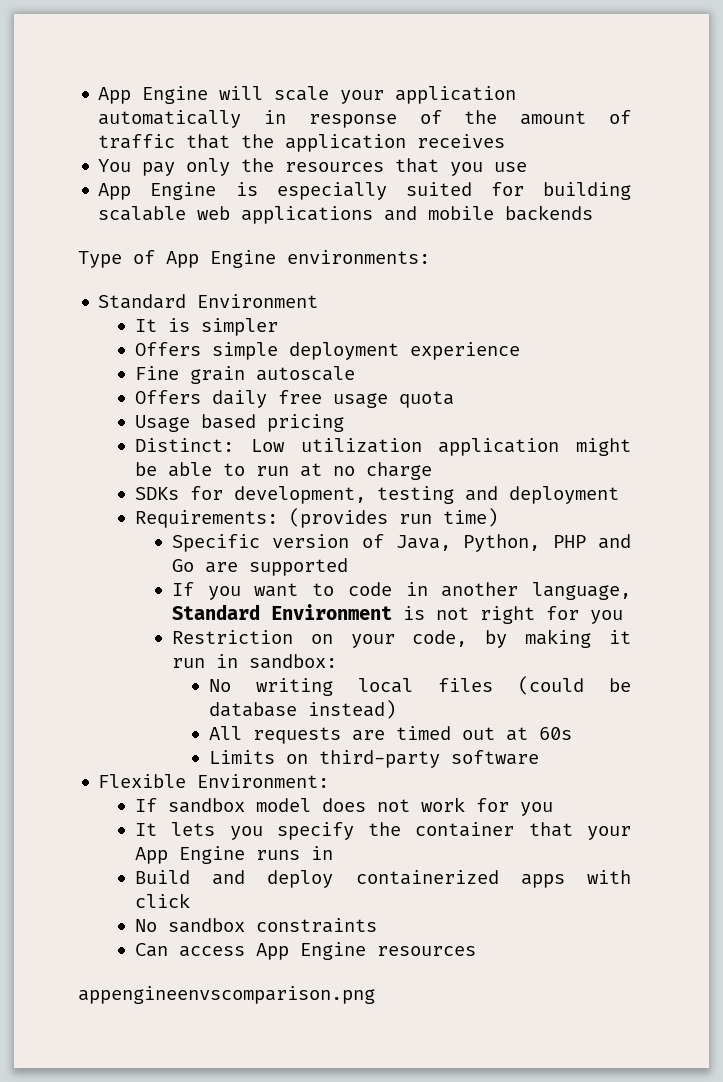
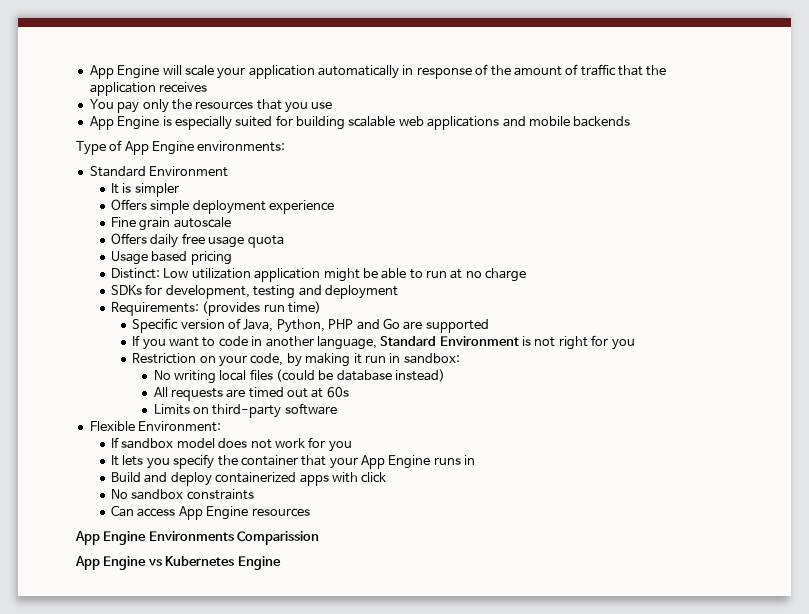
[78,986,375,1004] appengineenvscomparison.png -> [75,531,320,545] [75,556,281,570] App Engine Environments Comparission // App Engine vs Kubernetes Engine

